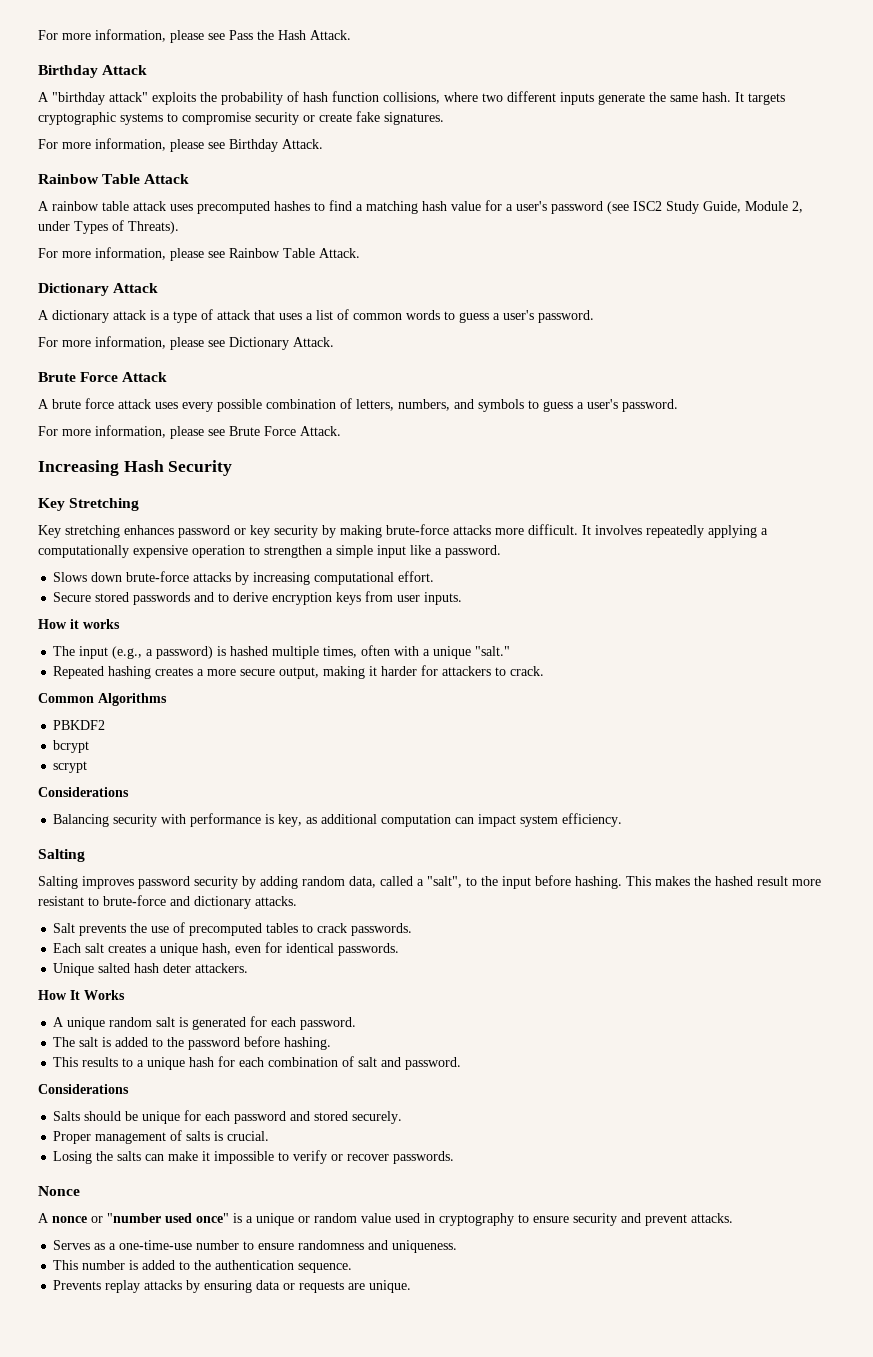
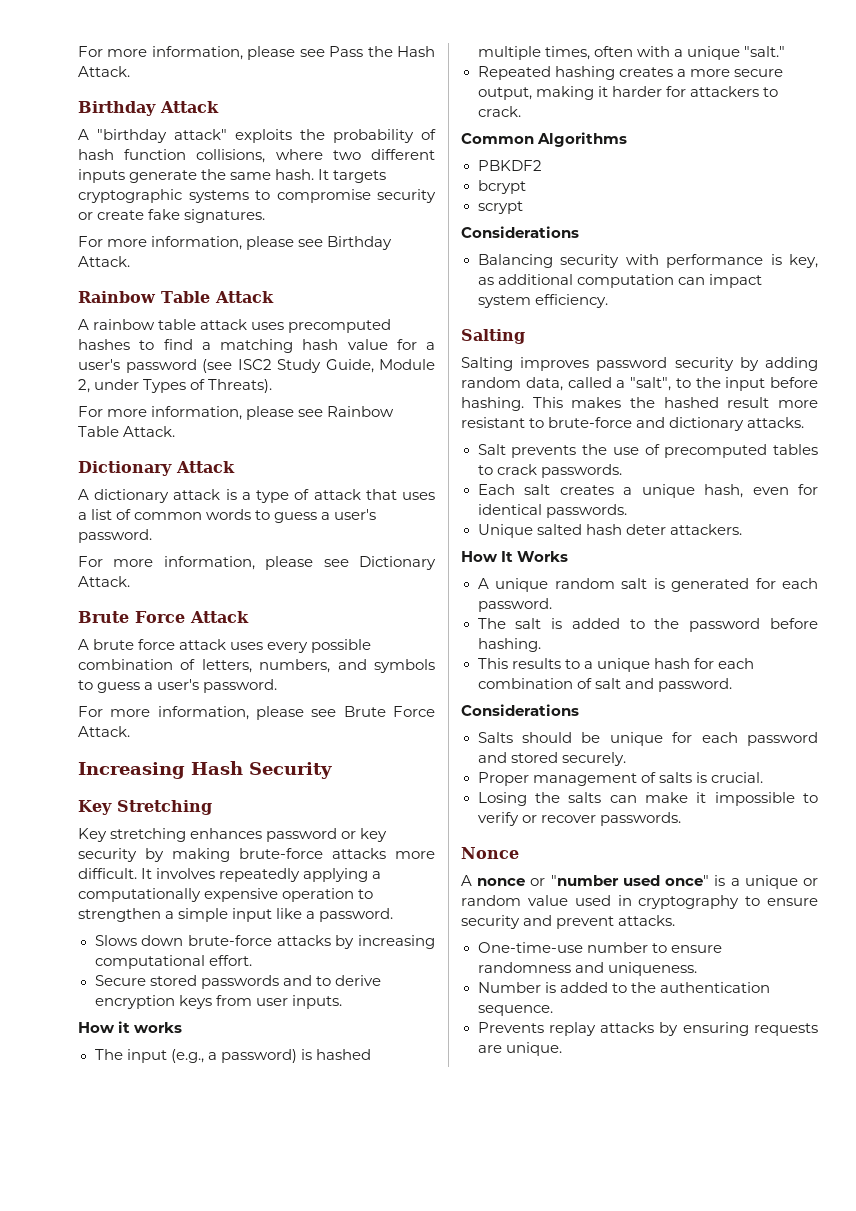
[53,1240,193,1250] Serves as a one-time-use -> [477,942,583,953] One-time-use
[53,1260,126,1270] This number -> [477,982,541,993] Number
[256,1280,296,1290] data or -> (749, 1029) none

